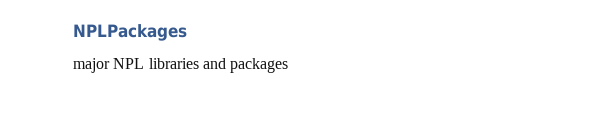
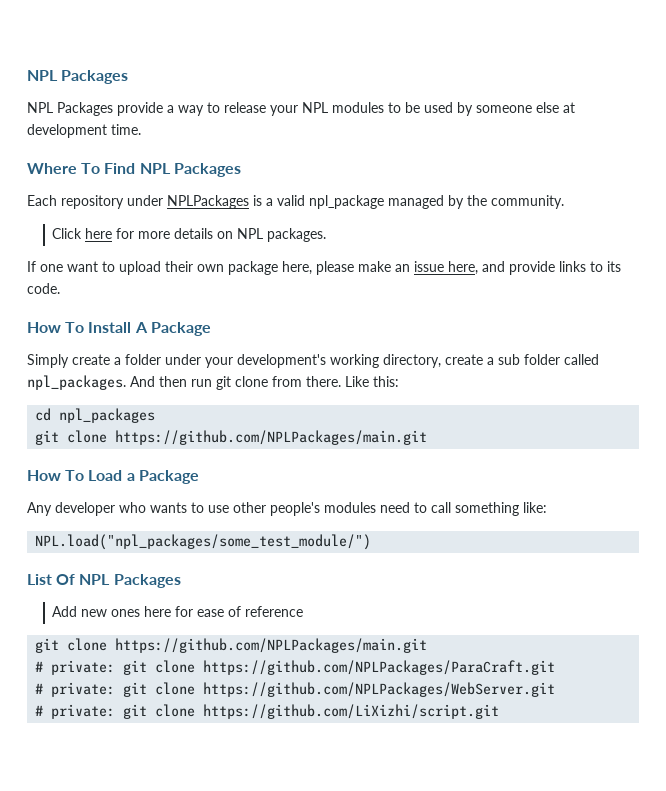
[73,24,187,41] [73,58,289,73] NPLPackages // major NPL libraries and packages -> [27,70,129,84] [27,102,575,116] [27,124,141,138] [27,163,241,177] [27,195,564,209] [52,228,327,242] [27,261,621,275] [27,283,60,294] [27,322,211,336] [27,354,599,368] [27,375,399,390] [35,408,156,423] [35,430,428,445] [27,470,199,484] [27,502,547,516] [35,534,372,550] [27,574,181,588] [52,606,304,617] [35,638,428,653] [35,660,556,675] [35,682,556,697] [35,704,500,719] NPL Packages // NPL Packages provide a way to release your NPL modules to be used by someone else at development time. // Where To Find NPL Packages // Each repository under NPLPackages is a valid npl_package managed by the community. // Click here for more details on NPL packages. // If one want to upload their own package here, please make an issue here, and provide links to its code. // How To Install A Package // Simply create a folder under your development's working directory, create a sub folder called npl_packages. And then run git clone from there. Like this: // cd npl_packages // git clone https://github.com/NPLPackages/main.git // How To Load a Package // Any developer who wants to use other people's modules need to call something like: // NPL.load("npl_packages/some_test_module/") // List Of NPL Packages // Add new ones here for ease of reference // git clone https://github.com/NPLPackages/main.git // # private: git clone https://github.com/NPLPackages/ParaCraft.git // # private: git clone https://github.com/NPLPackages/WebServer.git // # private: git clone https://github.com/LiXizhi/script.git

